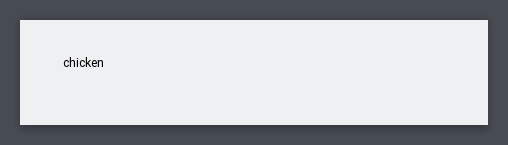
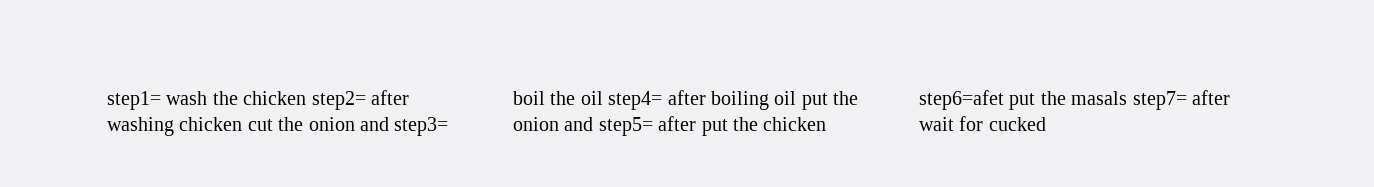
[63,57,104,67] chicken -> [107,90,409,110] [107,117,449,136] [513,90,859,110] [513,116,827,136] [919,90,1230,110] [919,116,1046,131] step1= wash the chicken step2= after washing chicken cut the onion and step3= boil the oil step4= after boiling oil put the onion and step5= after put the chicken step6=afet put the masals step7= after wait for cucked

